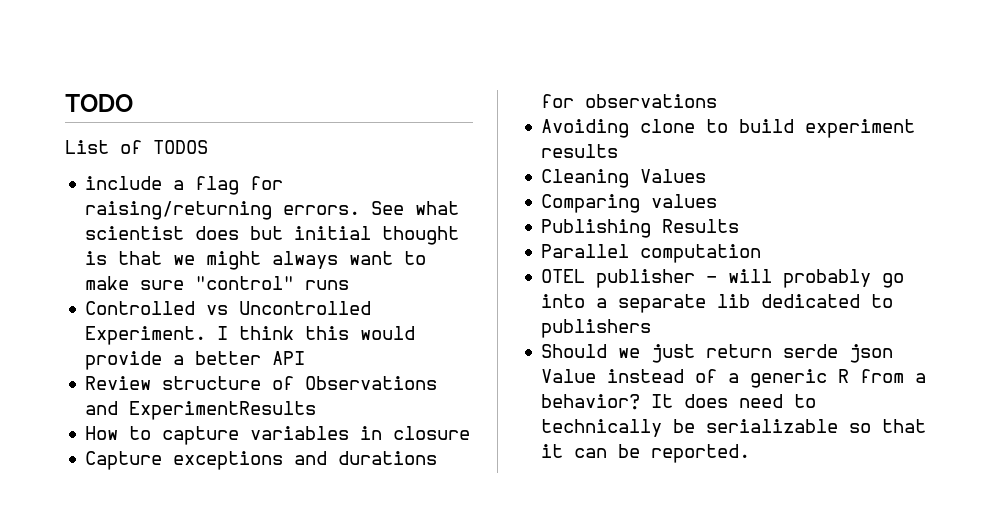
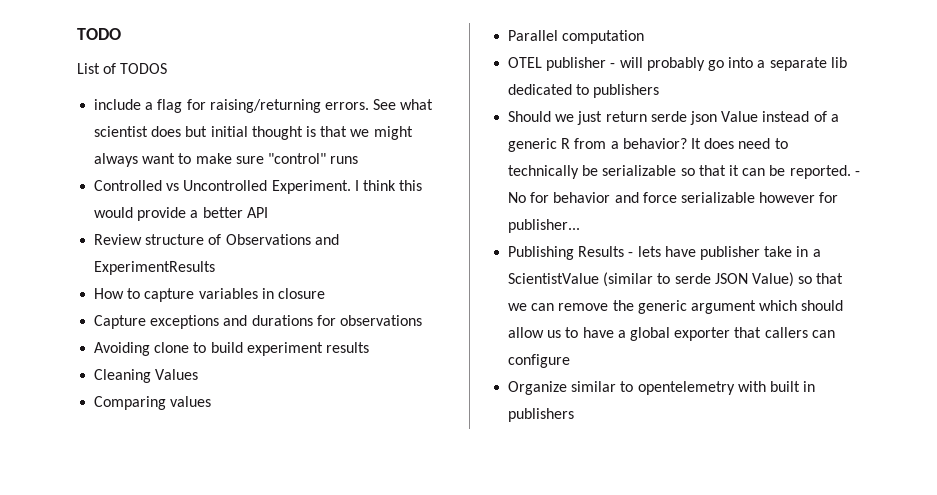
[541,219,740,238] // Publishing Results -> (212, 401) none
(751, 453) none -> [854,171,860,176] [508,192,839,203] [508,219,581,233] [508,246,821,260] [508,272,844,287] [508,300,844,314] [508,327,835,341] [508,354,571,368] [508,381,816,395] [508,408,575,422] - No for behavior and force serializable however for publisher... // Publishing Results - lets have publisher take in a ScientistValue (similar to serde JSON Value) so that we can remove the generic argument which should allow us to have a global exporter that callers can configure // Organize similar to opentelemetry with built in publishers

